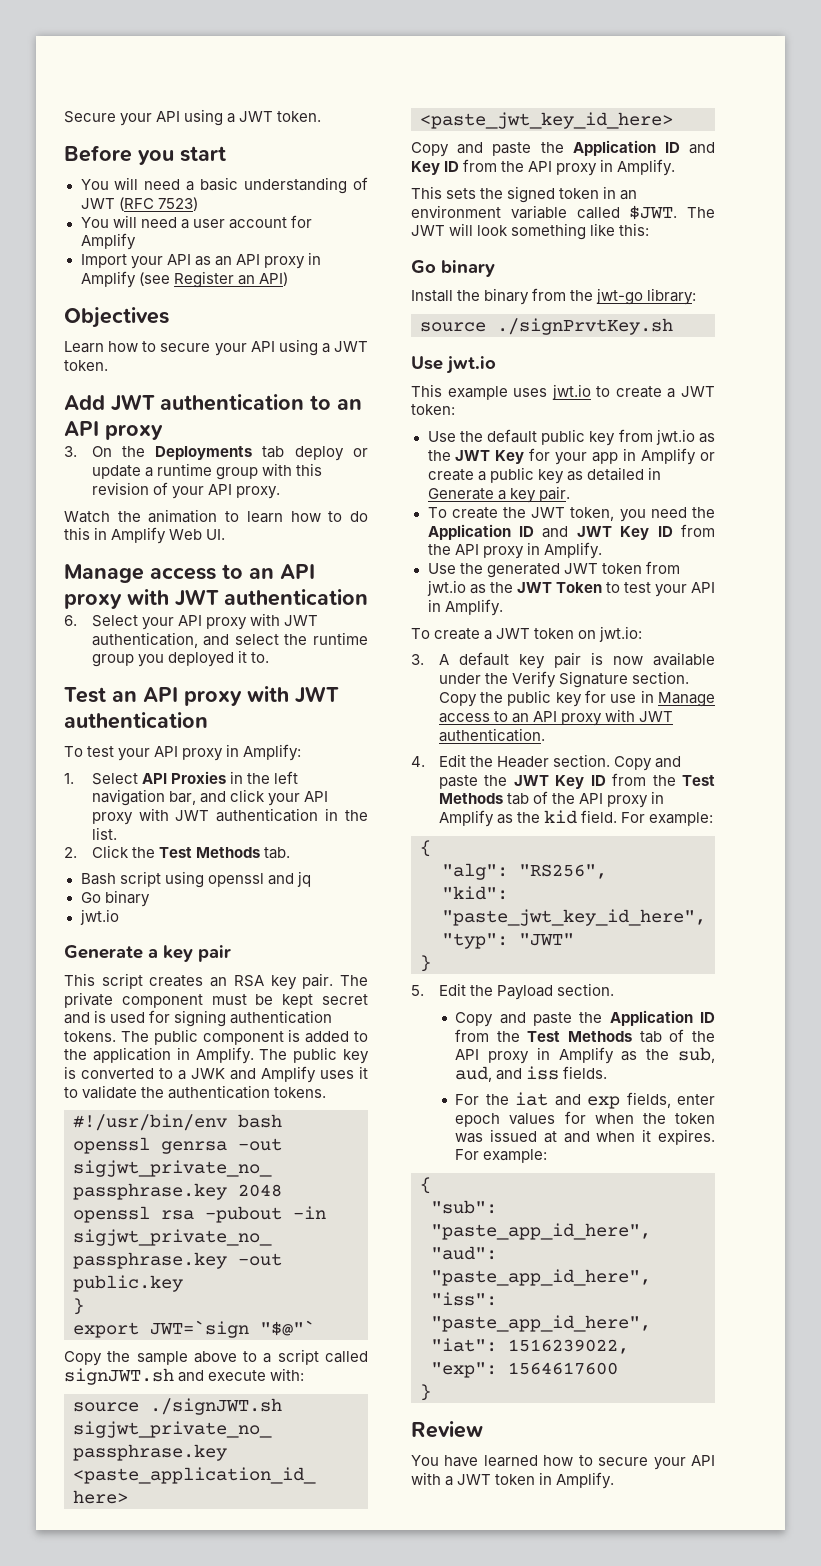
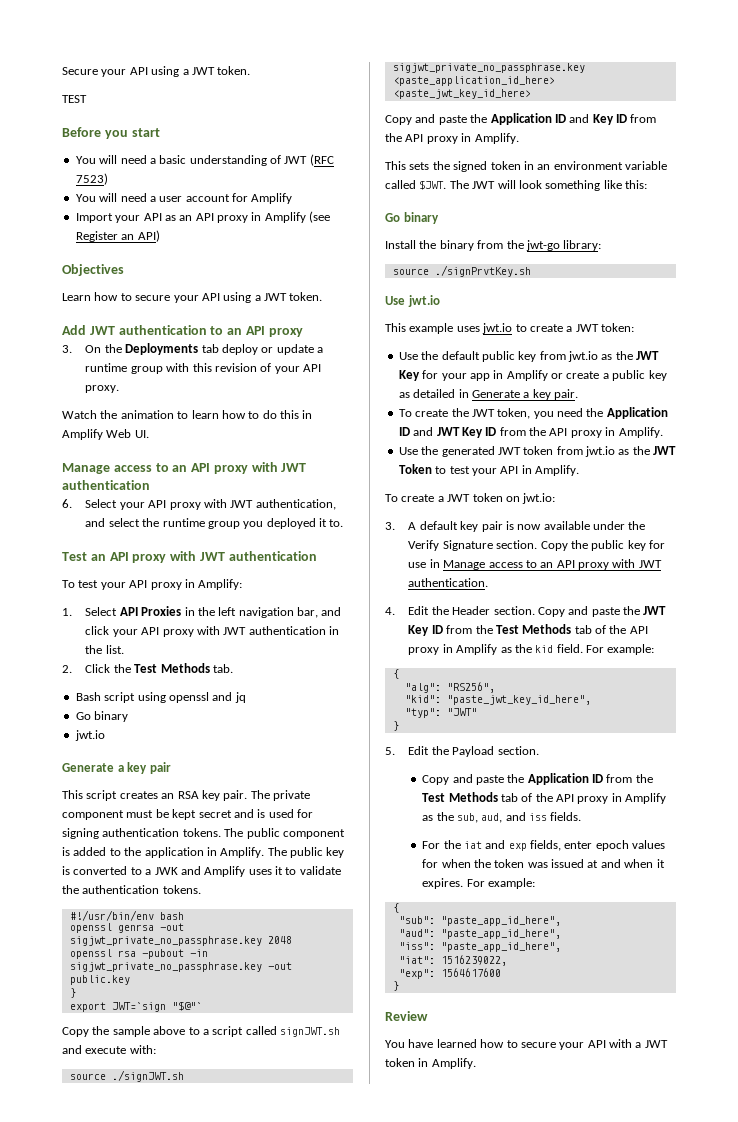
(322, 116) none -> [62,95,87,103] // TEST

